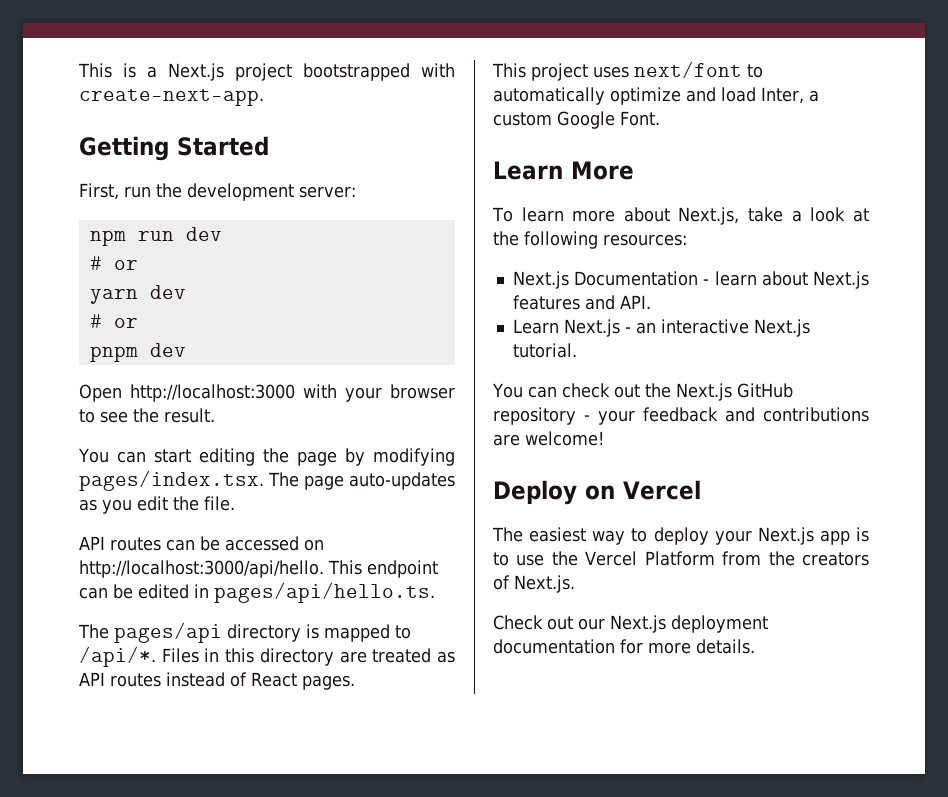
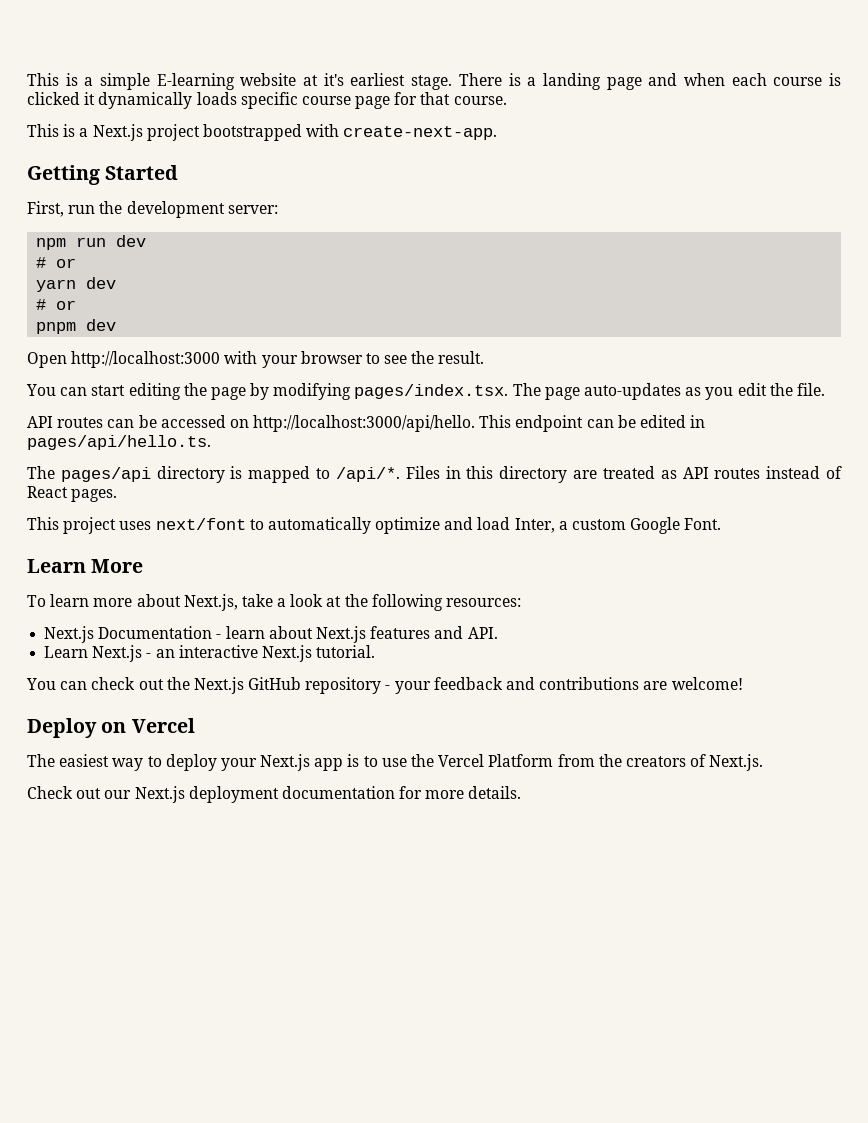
[78,63,157,78] This is a -> [27,73,842,90] [27,92,507,109] [27,124,89,137] This is a simple E-learning website at it's earliest stage. There is a landing page and when each course is clicked it dynamically loads specific course page for that course. // This is a

